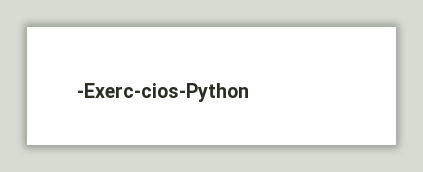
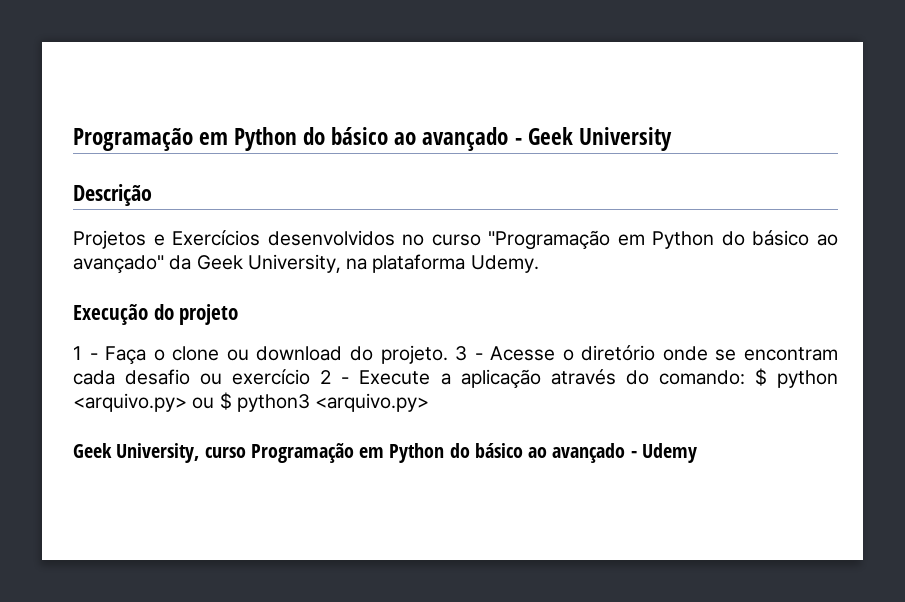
[77,83,249,102] -Exerc-cios-Python -> [73,127,672,151] [73,184,152,206] [73,230,838,250] [73,254,539,274] [73,304,239,325] [73,345,838,365] [73,368,839,389] [73,392,430,412] [73,443,697,463] Programação em Python do básico ao avançado - Geek University // Descrição // Projetos e Exercícios desenvolvidos no curso "Programação em Python do básico ao avançado" da Geek University, na plataforma Udemy. // Execução do projeto // 1 - Faça o clone ou download do projeto. 3 - Acesse o diretório onde se encontram cada desafio ou exercício 2 - Execute a aplicação através do comando: $ python <arquivo.py> ou $ python3 <arquivo.py> // Geek University, curso Programação em Python do básico ao avançado - Udemy

